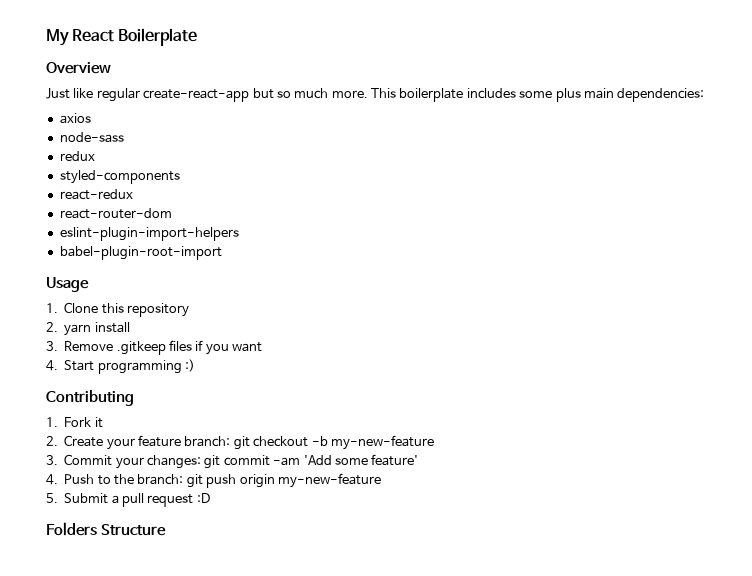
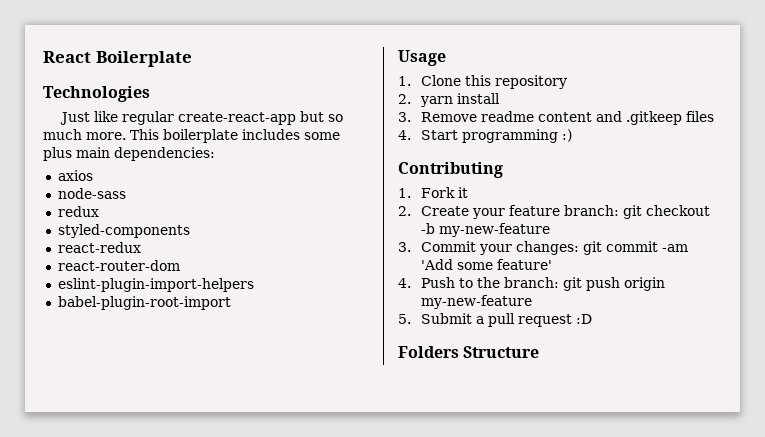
[46,29,69,46] My -> (43, 57) none
[46,62,111,74] Overview -> [43,86,150,102] Technologies
(114, 346) none -> [480,111,622,122] readme content and
[195,340,263,355] if you want -> (714, 116) none

